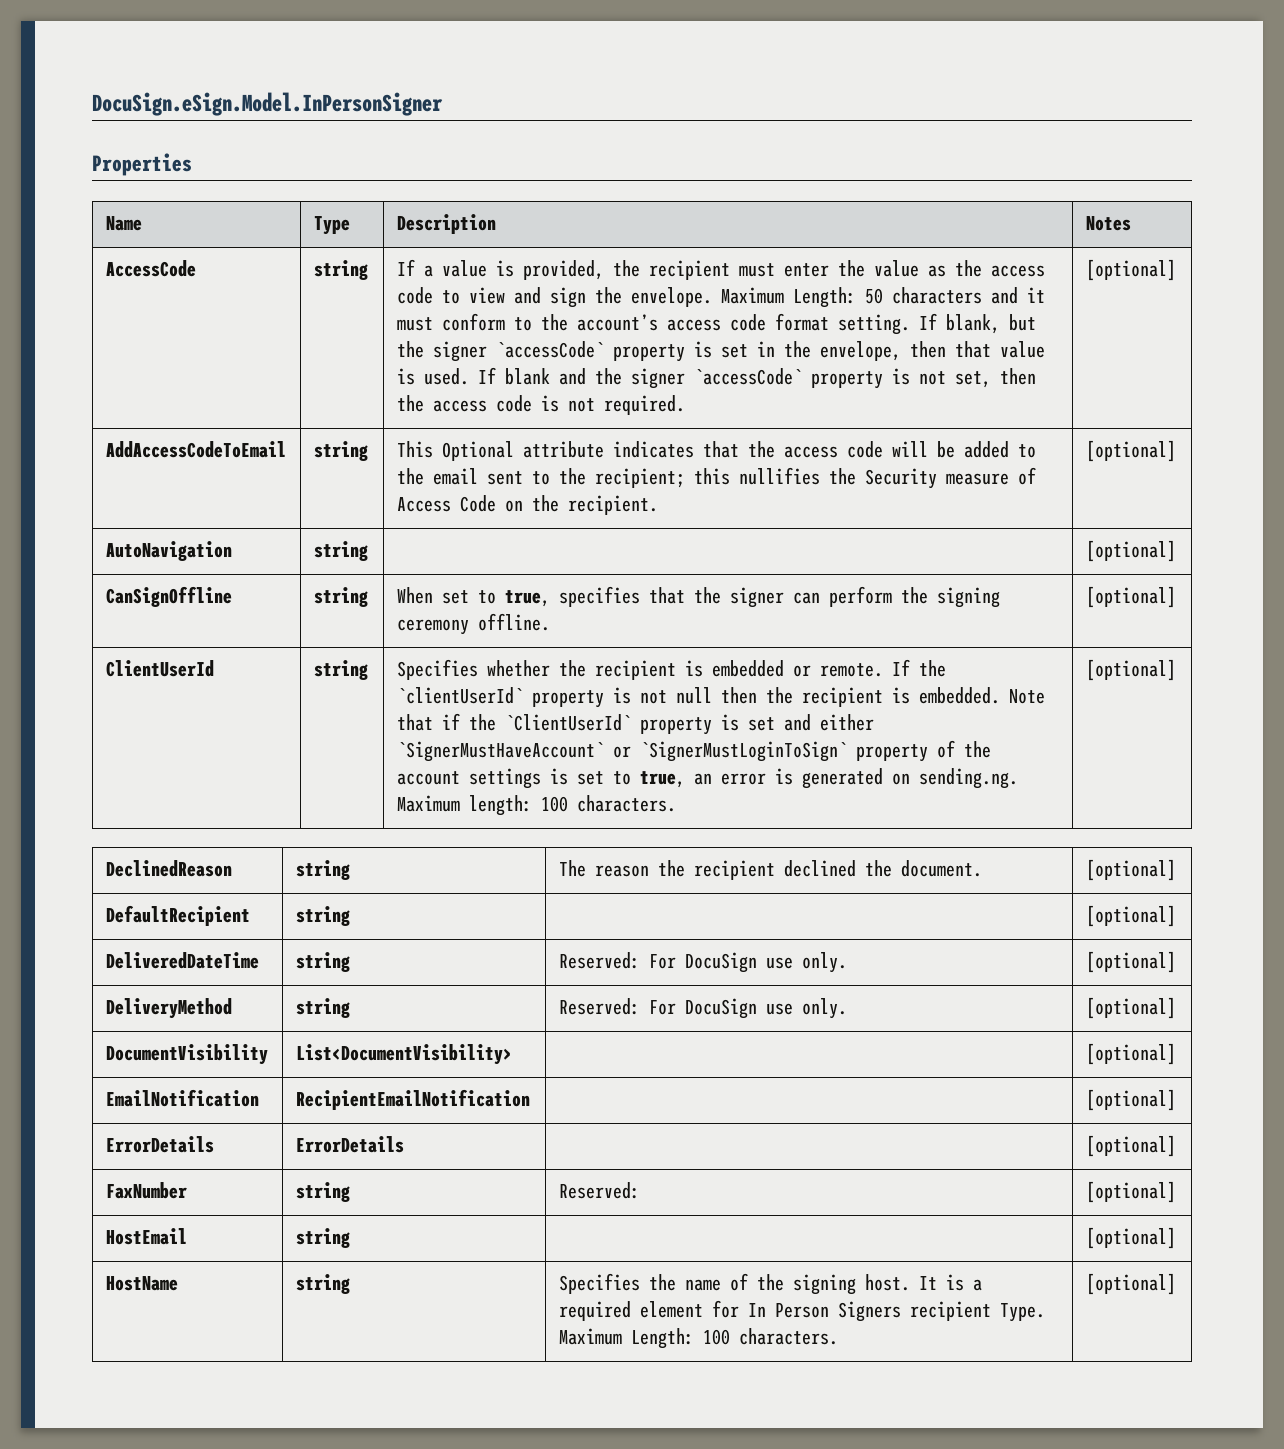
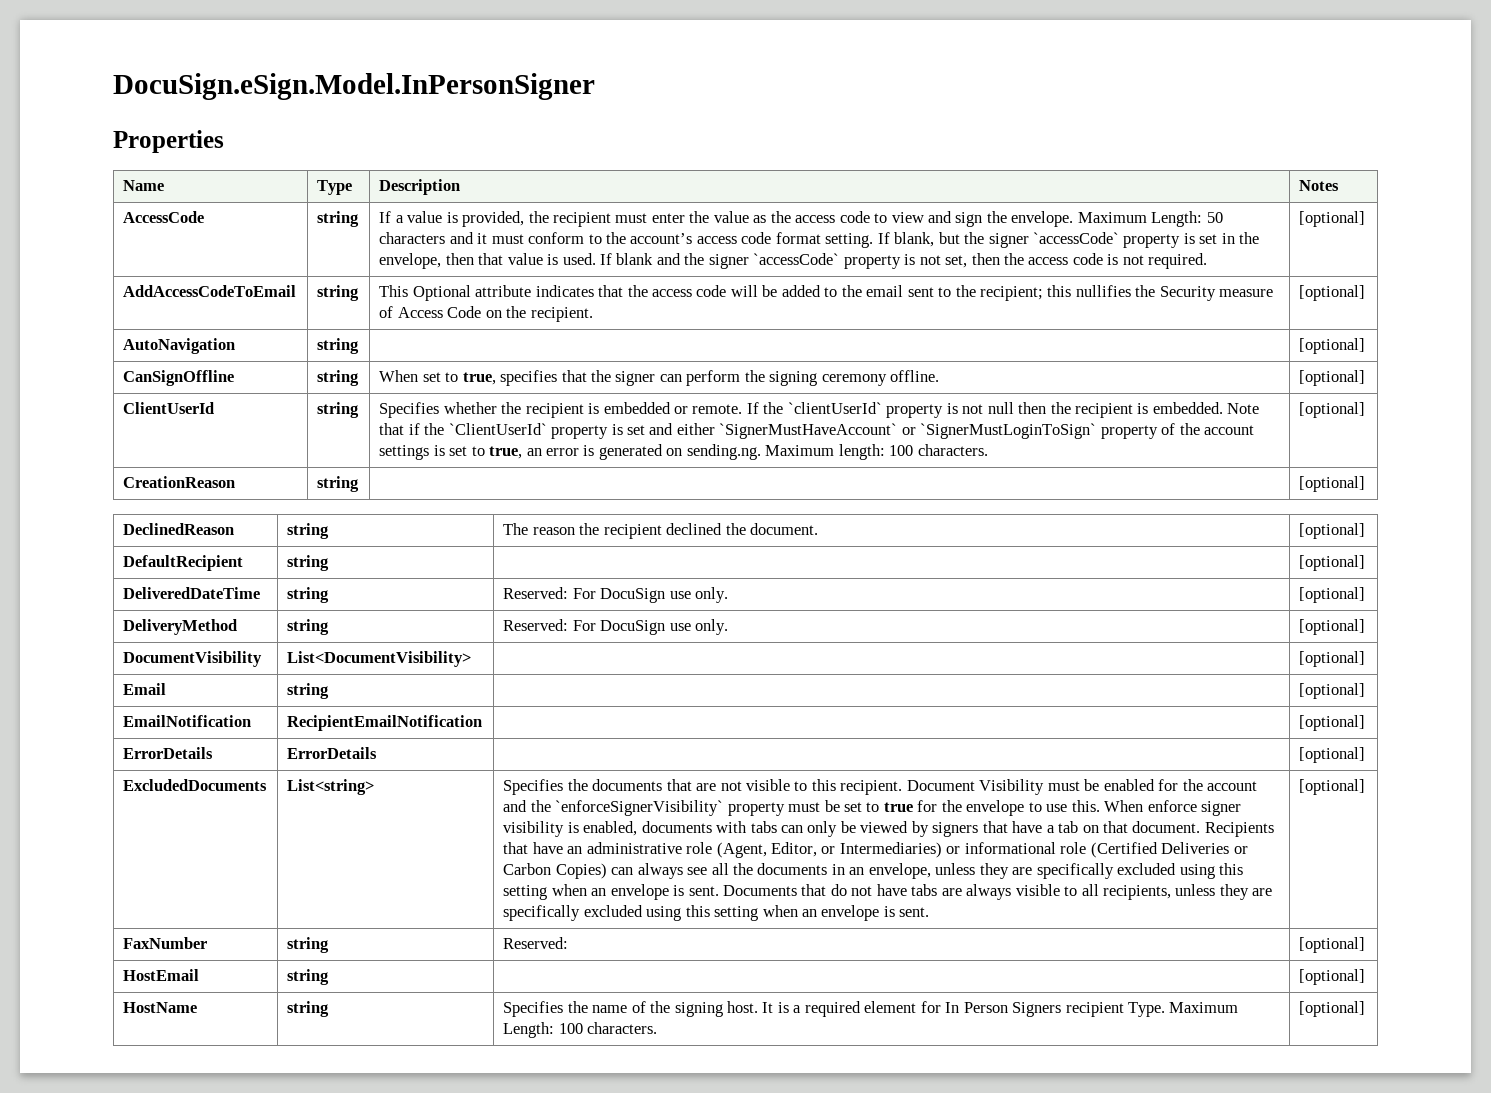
(1176, 670) none -> [123,476,236,488] [317,476,360,492] [1299,476,1366,492] // CreationReason | string | | [optional]
(1176, 1054) none -> [123,683,167,695] [287,683,330,699] [1299,683,1366,699] // Email | string | | [optional]
(1176, 1146) none -> [123,779,268,791] [287,779,375,795] [503,779,1257,795] [503,800,1241,816] [503,821,1274,837] [503,842,1248,858] [503,863,1243,879] [503,884,1273,900] [503,905,930,921] [1299,779,1366,795] // ExcludedDocuments | List<string> | Specifies the documents that are not visible to this recipient. Document Visibility must be enabled for the account and the `enforceSignerVisibility` property must be set to true for the envelope to use this. When enforce signer visibility is enabled, documents with tabs can only be viewed by signers that have a tab on that document. Recipients that have an administrative role (Agent, Editor, or Intermediaries) or informational role (Certified Deliveries or Carbon Copies) can always see all the documents in an envelope, unless they are specifically excluded using this setting when an envelope is sent. Documents that do not have tabs are always visible to all recipients, unless they are specifically excluded using this setting when an envelope is sent. | [optional]

